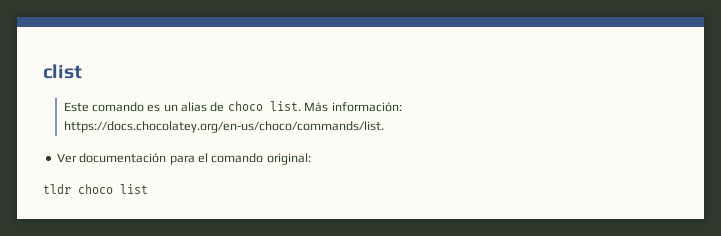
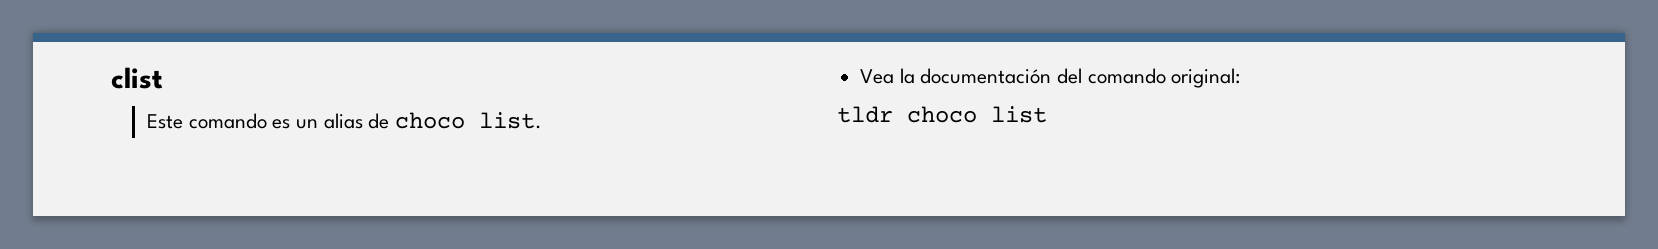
[304,102,402,112] [63,121,384,133] [56,153,208,165] Más información: https://docs.chocolatey.org/en-us/choco/commands/list. // Ver documentación para el -> [860,68,1083,84] // Vea la documentación del

